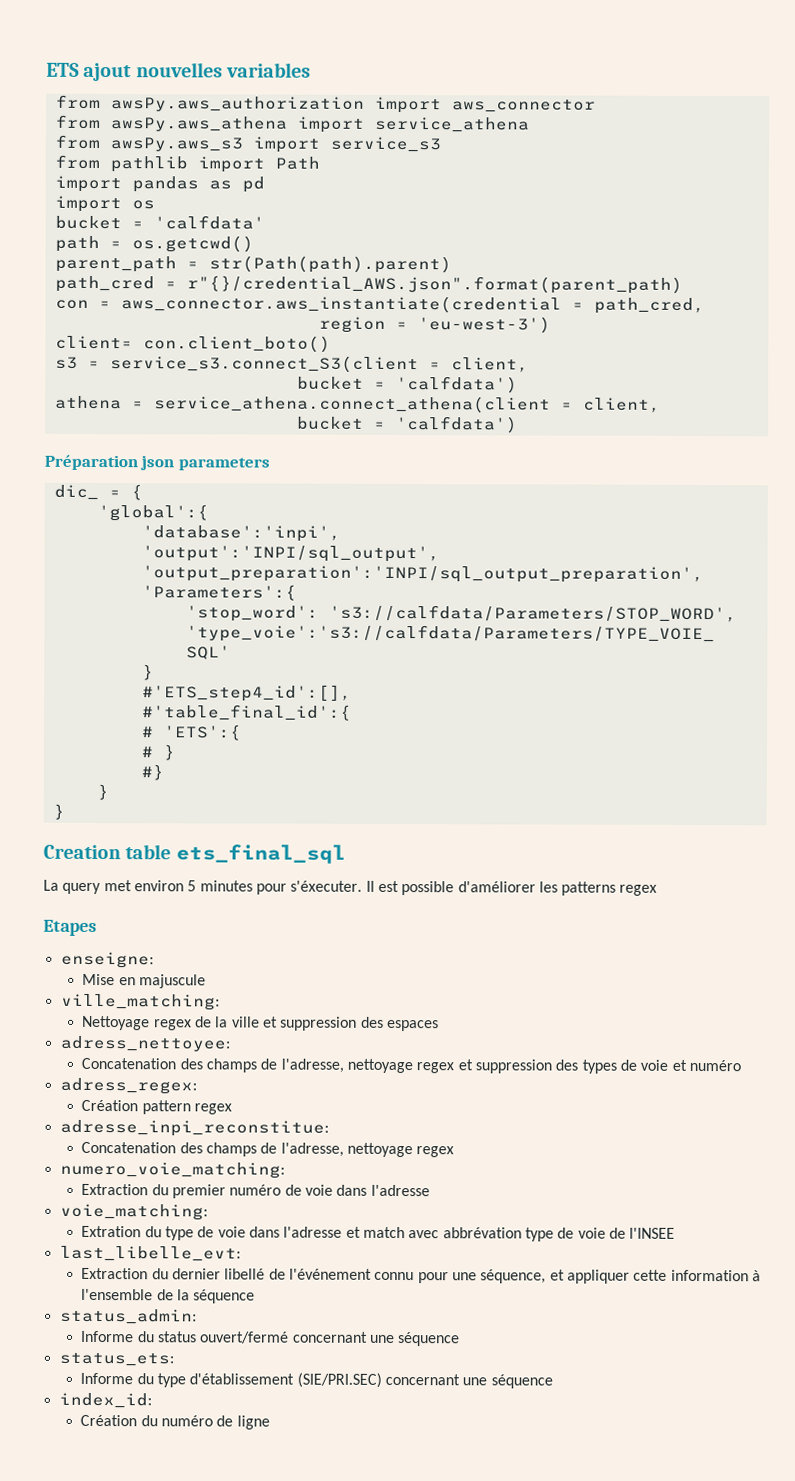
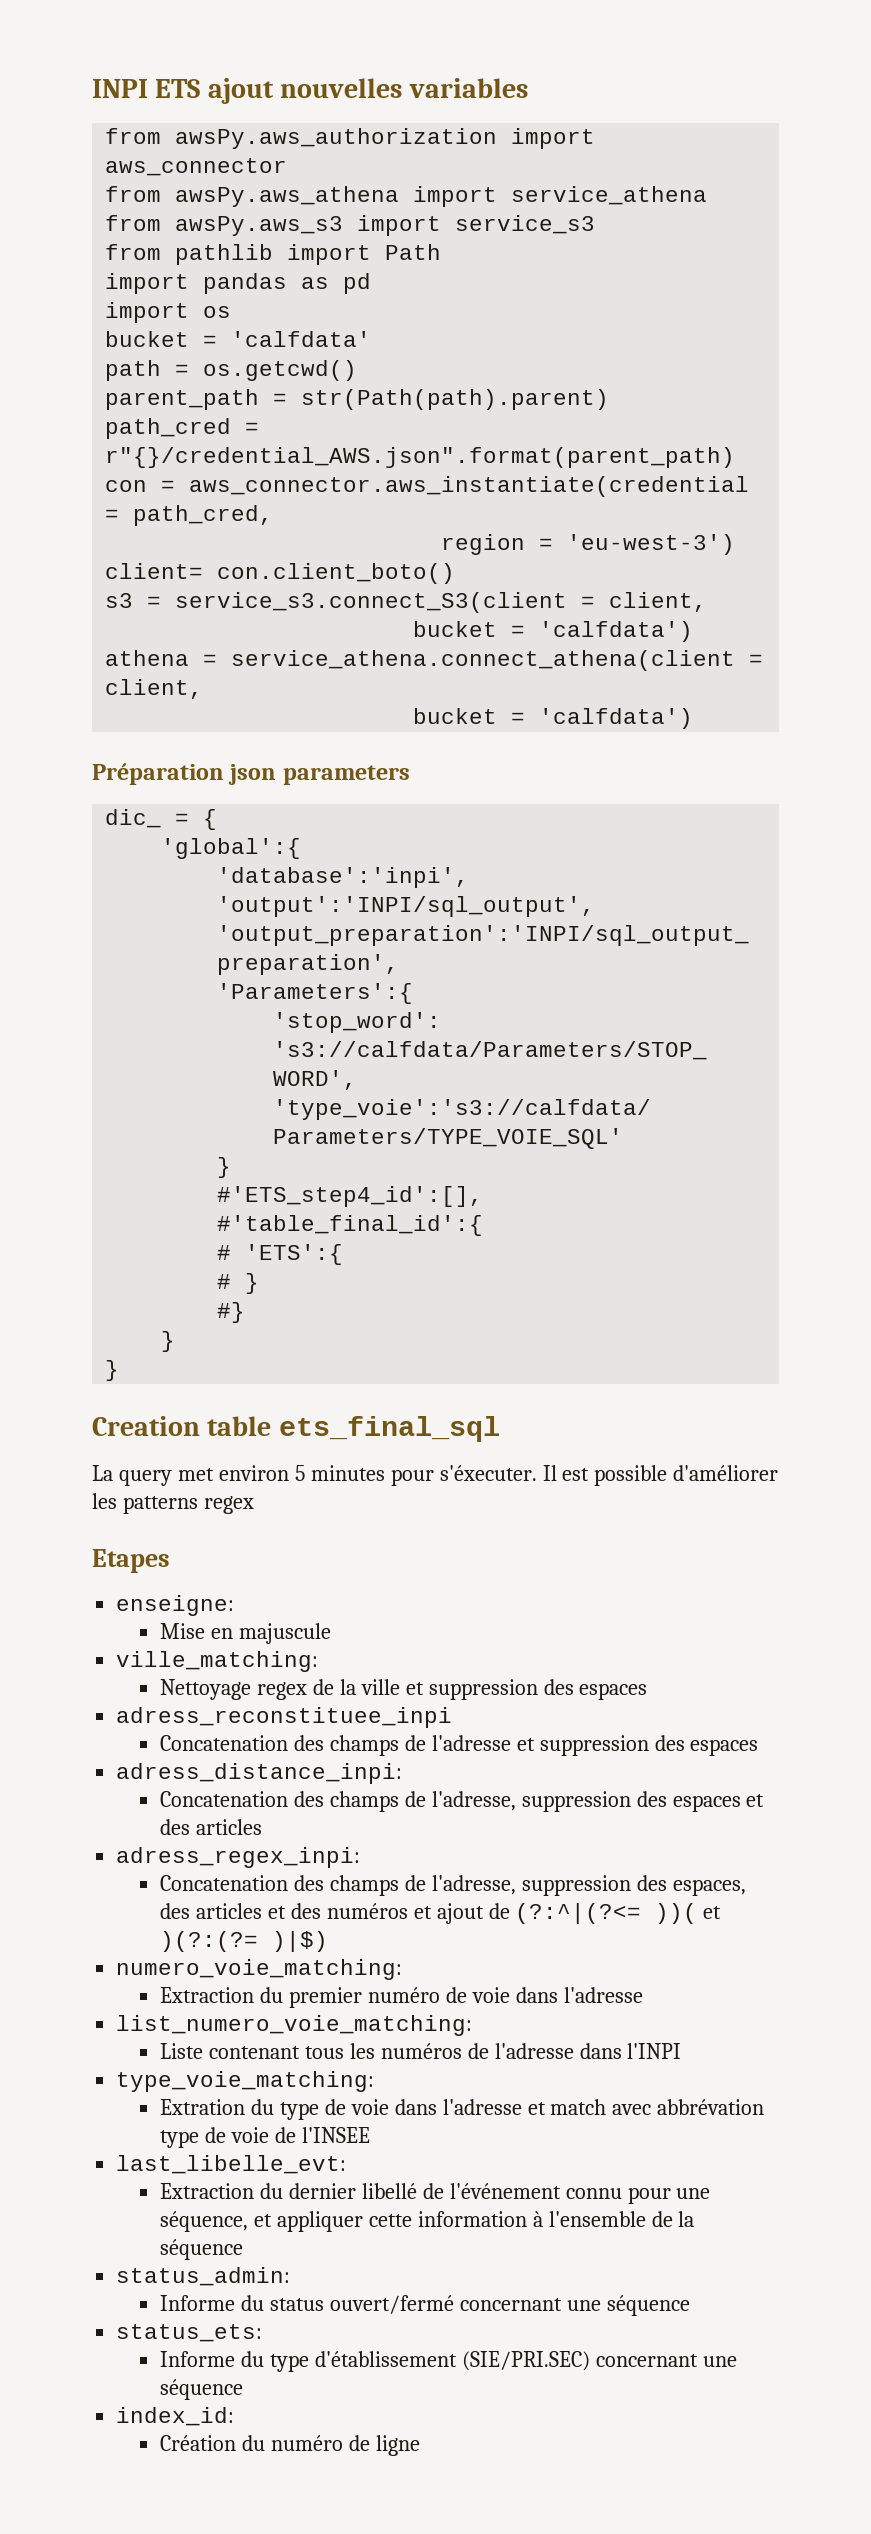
(46, 69) none -> [92,79,148,98] INPI
[59,1035,231,1052] [81,1057,741,1074] [59,1077,197,1095] [81,1099,233,1115] [59,1119,329,1137] [81,1141,455,1158] adress_nettoyee: // Concatenation des champs de l'adresse, nettoyage regex et suppression des types de voie et numéro // adress_regex: // Création pattern regex // adresse_inpi_reconstitue: // Concatenation des champs de l'adresse, nettoyage regex -> [116,1707,453,1728] [159,1735,759,1756] [116,1763,403,1784] [159,1791,765,1812] [159,1819,262,1835] [116,1847,361,1868] [159,1875,746,1896] [159,1903,722,1924] [159,1931,328,1952] adress_reconstituee_inpi // Concatenation des champs de l'adresse et suppression des espaces // adress_distance_inpi: // Concatenation des champs de l'adresse, suppression des espaces et des articles // adress_regex_inpi: // Concatenation des champs de l'adresse, suppression des espaces, des articles et des numéros et ajout de (?:^|(?<= ))( et )(?:(?= )|$)
[59,1203,208,1221] voie_matching: -> [116,2015,473,2036] [159,2043,682,2059] [116,2071,375,2092] list_numero_voie_matching: // Liste contenant tous les numéros de l'adresse dans l'INPI // type_voie_matching:

